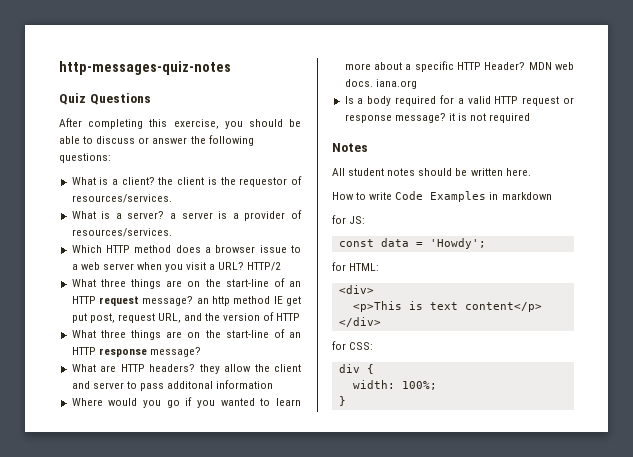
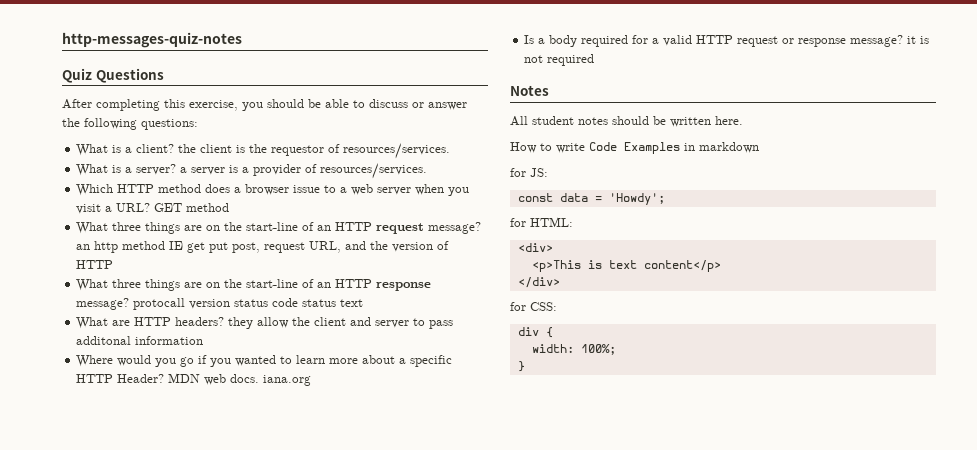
[247,262,282,271] HTTP/2 -> [154,203,230,212] GET method
(201, 352) none -> [133,298,364,310] protocall version status code status text

